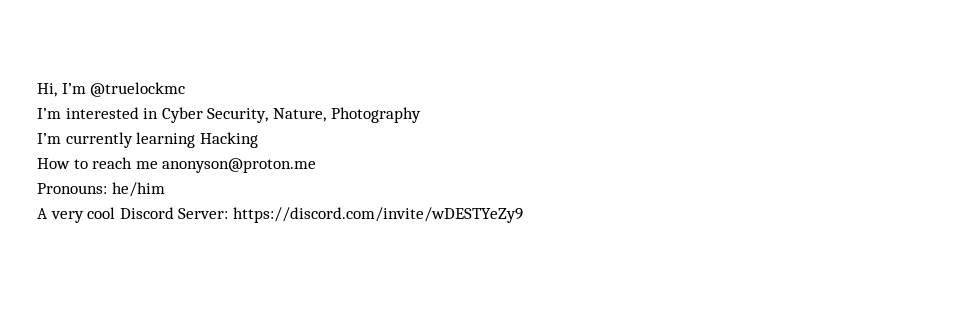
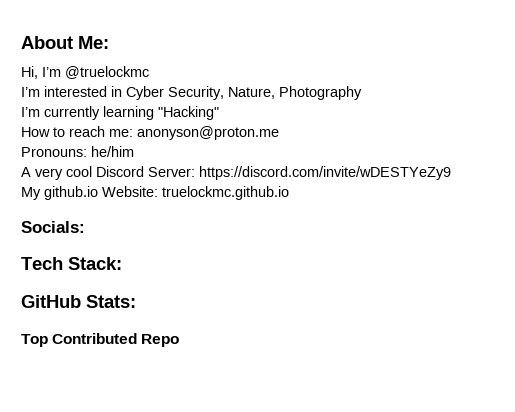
(37, 90) none -> [21,36,109,49] About Me: //
[199,132,258,148] Hacking -> [158,106,219,120] "Hacking"
[135,161,158,169] me -> [109,129,133,137] me:
(523, 215) none -> [21,186,289,200] [21,221,85,233] [21,257,122,270] [21,295,136,308] [21,333,180,347] // My github.io Website: truelockmc.github.io // Socials: // Tech Stack: // GitHub Stats: // Top Contributed Repo

